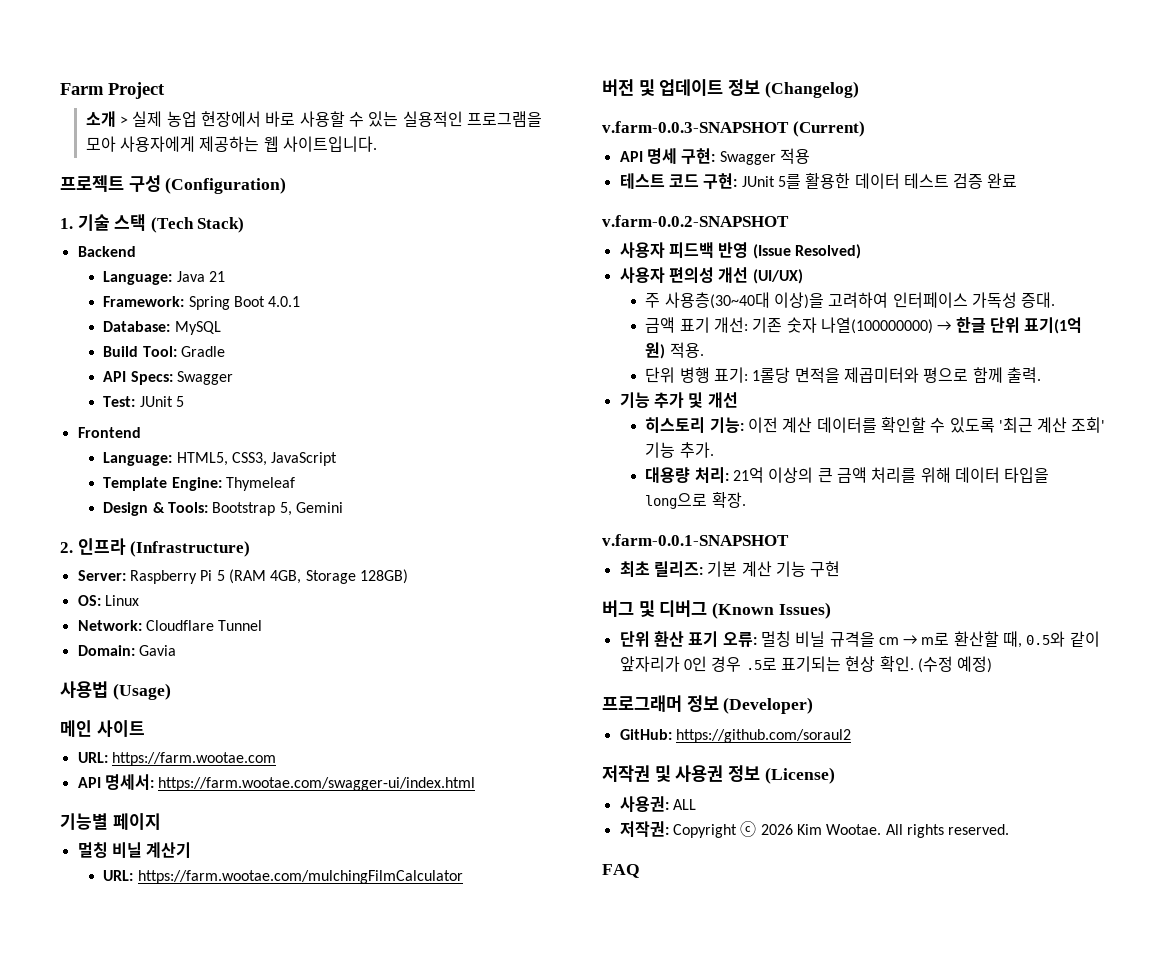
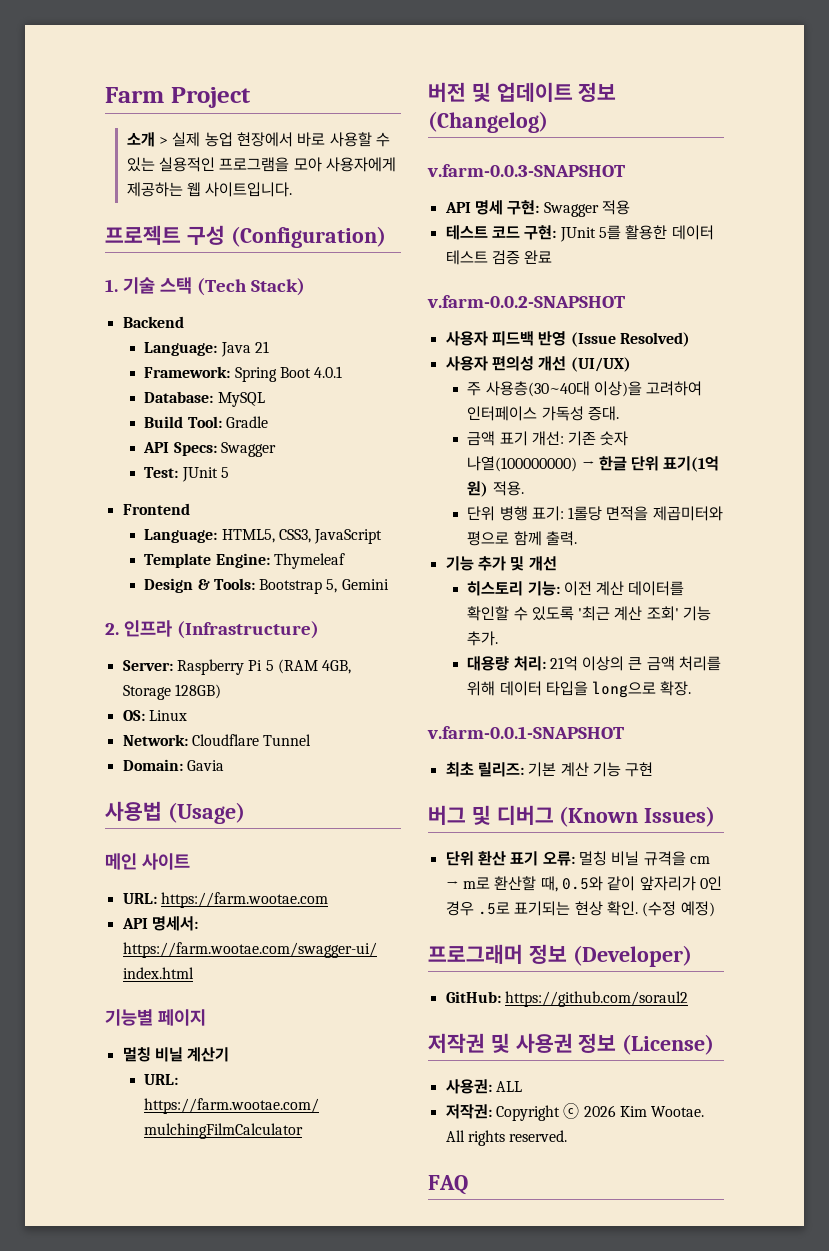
[792,121,865,137] (Current) -> (625, 170) none

